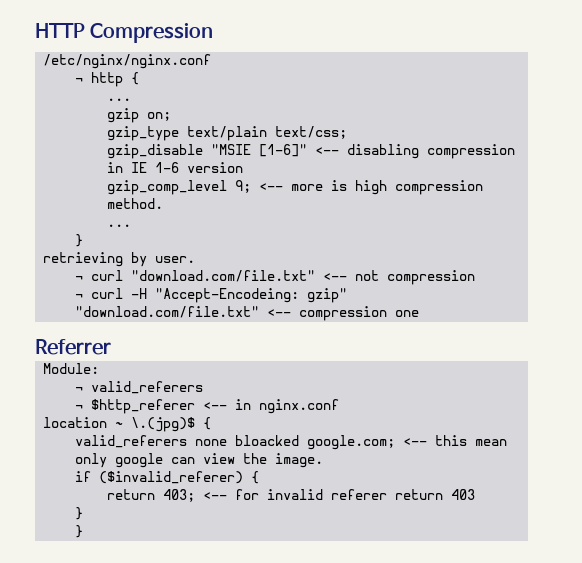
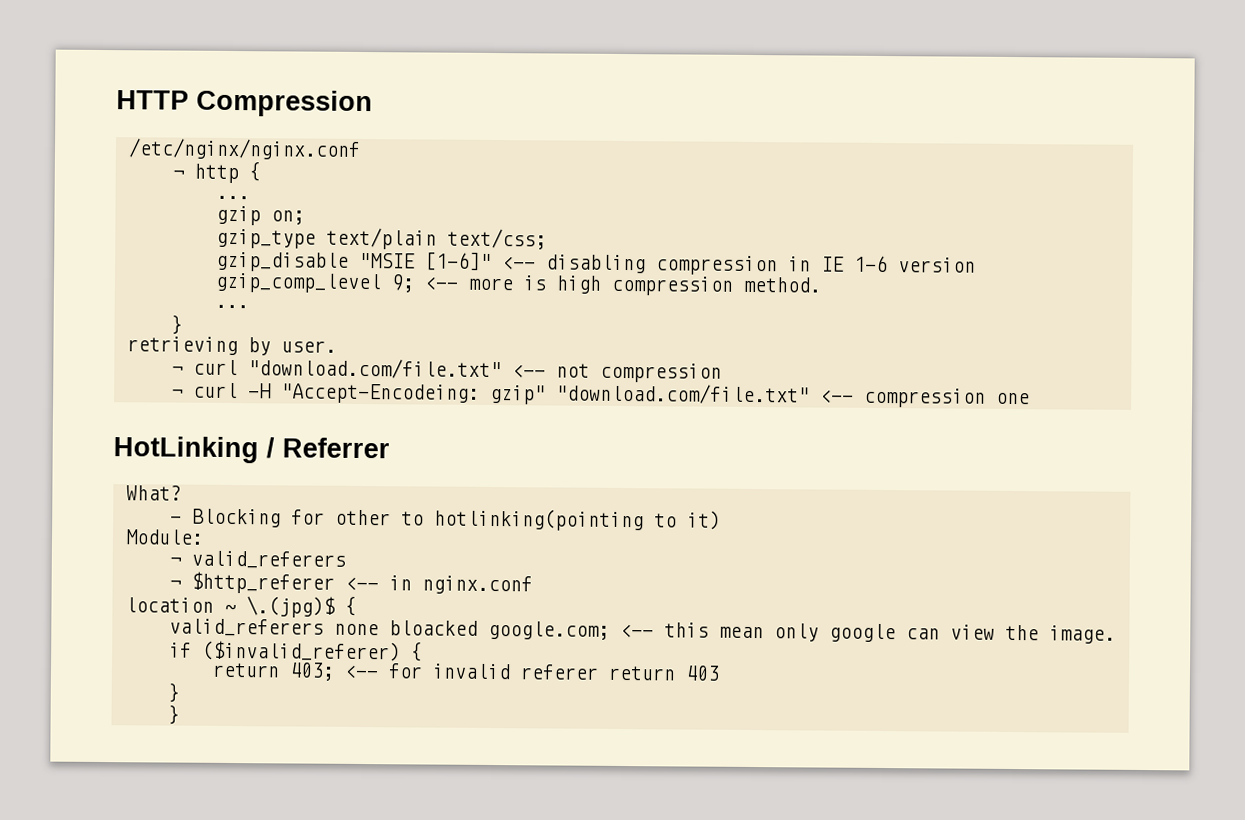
(420, 313) none -> [113,436,275,464] HotLinking /
(111, 347) none -> [125,485,182,501] [169,508,721,532] // What? // - Blocking for other to hotlinking(pointing to it)

